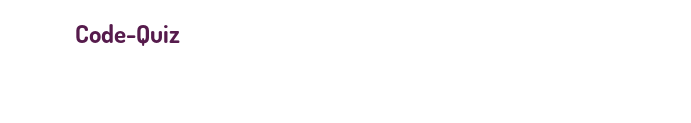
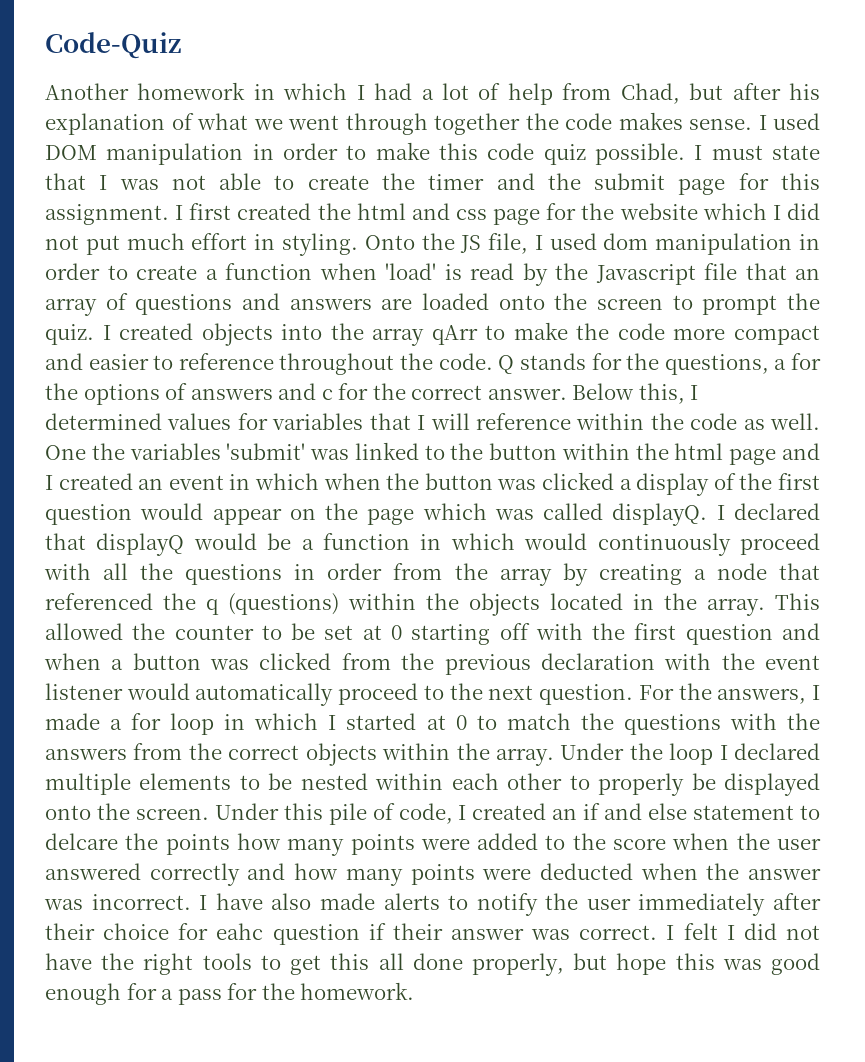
(180, 35) none -> [45,82,821,105] [45,112,820,135] [45,142,820,165] [45,173,821,195] [45,203,820,225] [45,233,821,256] [45,263,820,286] [45,293,820,316] [45,322,821,346] [45,353,822,375] [45,383,699,405] [45,413,820,430] [45,442,821,465] [45,472,821,496] [45,503,820,526] [45,533,820,556] [44,563,821,586] [45,593,820,616] [45,623,821,645] [44,652,821,675] [45,683,821,706] [45,713,821,735] [45,743,820,766] [45,773,821,796] [45,803,820,825] [45,833,821,856] [45,863,822,886] [44,893,822,916] [45,923,820,945] [45,953,820,976] [45,982,415,1005] // Another homework in which I had a lot of help from Chad, but after his explanation of what we went through together the code makes sense. I used DOM manipulation in order to make this code quiz possible. I must state that I was not able to create the timer and the submit page for this assignment. I first created the html and css page for the website which I did not put much effort in styling. Onto the JS file, I used dom manipulation in order to create a function when 'load' is read by the Javascript file that an array of questions and answers are loaded onto the screen to prompt the quiz. I created objects into the array qArr to make the code more compact and easier to reference throughout the code. Q stands for the questions, a for the options of answers and c for the correct answer. Below this, I determined values for variables that I will reference within the code as well. One the variables 'submit' was linked to the button within the html page and I created an event in which when the button was clicked a display of the first question would appear on the page which was called displayQ. I declared that displayQ would be a function in which would continuously proceed with all the questions in order from the array by creating a node that referenced the q (questions) within the objects located in the array. This allowed the counter to be set at 0 starting off with the first question and when a button was clicked from the previous declaration with the event listener would automatically proceed to the next question. For the answers, I made a for loop in which I started at 0 to match the questions with the answers from the correct objects within the array. Under the loop I declared multiple elements to be nested within each other to properly be displayed onto the screen. Under this pile of code, I created an if and else statement to delcare the points how many points were added to the score when the user answered correctly and how many points were deducted when the answer was incorrect. I have also made alerts to notify the user immediately after their choice for eahc question if their answer was correct. I felt I did not have the right tools to get this all done properly, but hope this was good enough for a pass for the homework.

